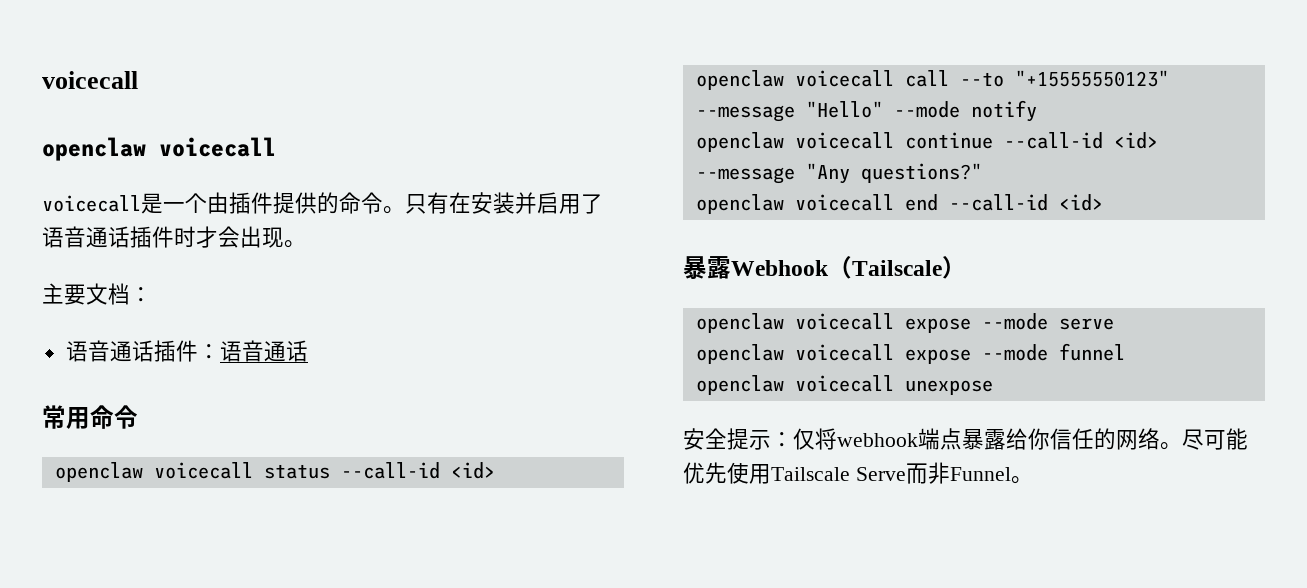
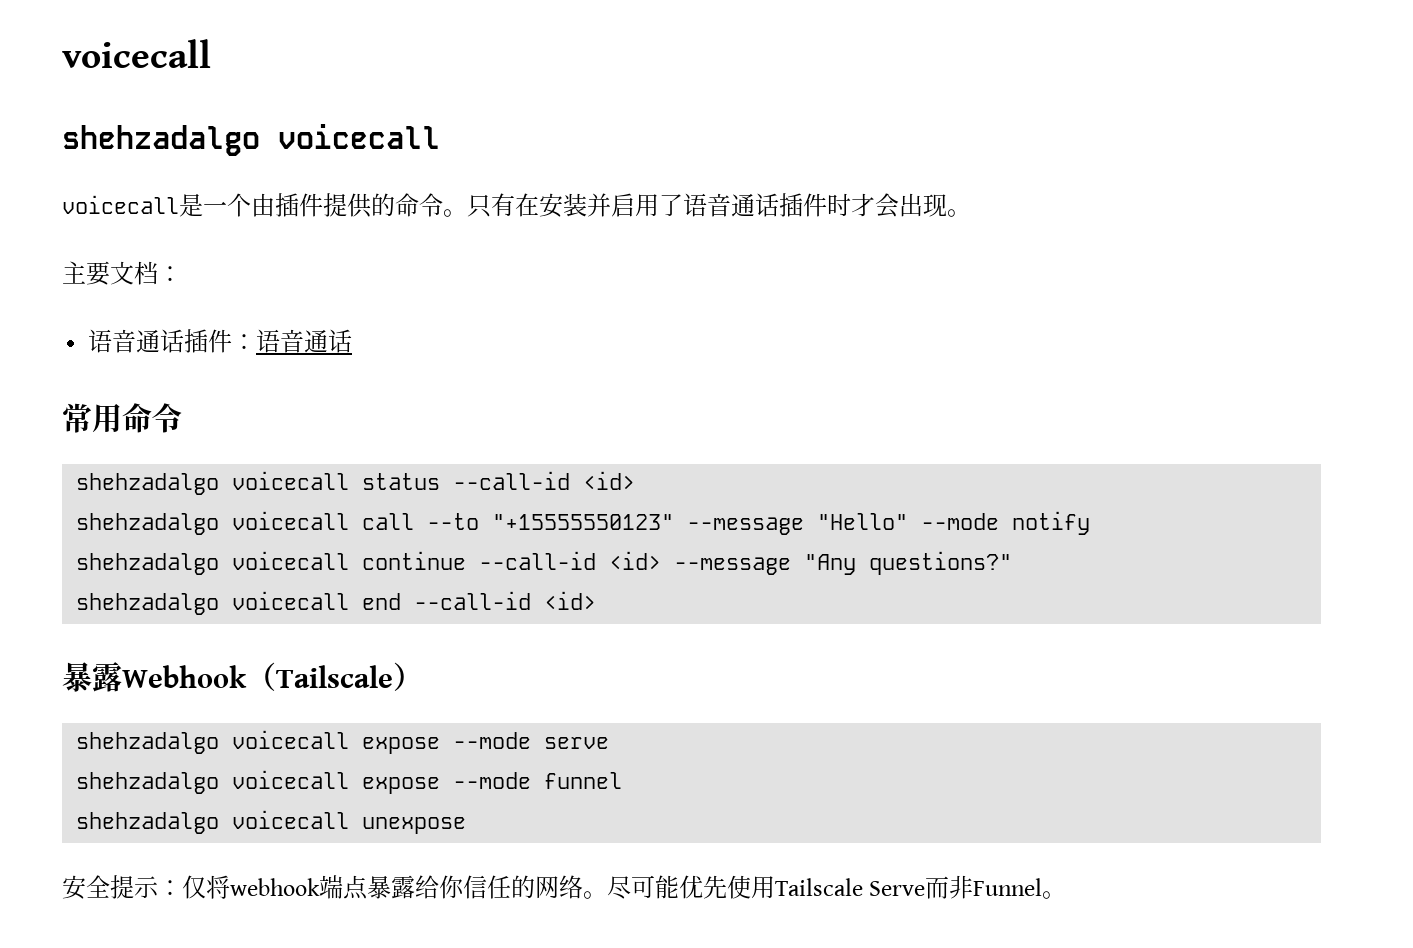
[42,71,138,89] [42,137,146,161] voicecall // openclaw -> [62,39,211,68] [62,125,260,156] voicecall // shehzadalgo
[54,462,143,482] openclaw -> [76,473,220,495] shehzadalgo
[695,70,784,90] openclaw -> [76,513,220,535] shehzadalgo
[695,132,784,152] openclaw -> [76,553,220,575] shehzadalgo
[695,194,784,214] openclaw -> [76,593,220,615] shehzadalgo
[695,313,784,333] openclaw -> [76,732,220,754] shehzadalgo
[695,344,784,364] openclaw -> [76,772,220,794] shehzadalgo
[695,375,784,395] openclaw -> [76,812,220,834] shehzadalgo

